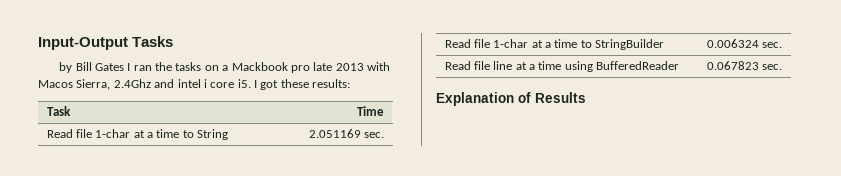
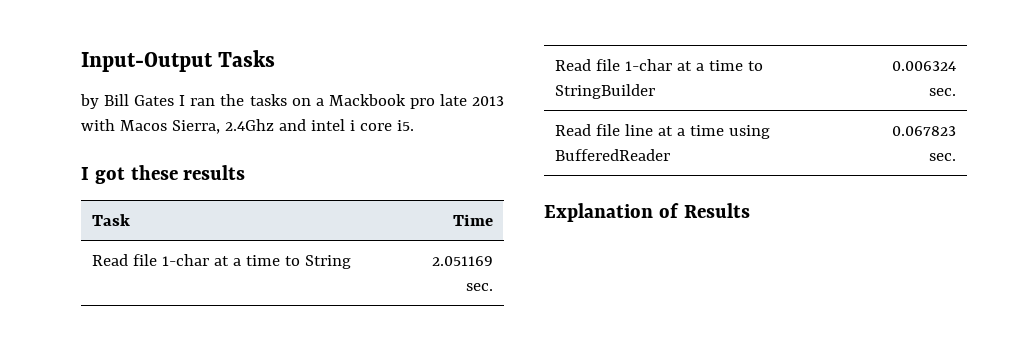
(251, 83) none -> (414, 125) //
[312,79,351,88] results: -> [183,165,246,180] results

